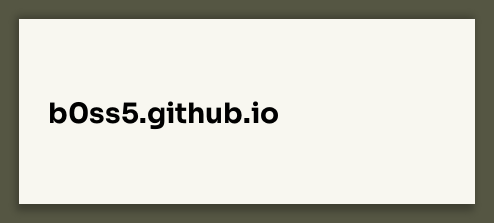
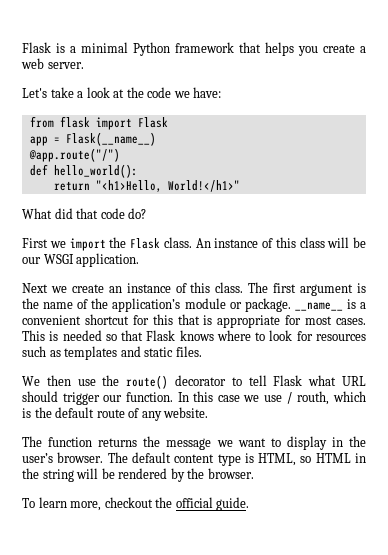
[48,101,279,130] b0ss5.github.io -> [22,42,366,56] [21,58,84,69] [22,87,222,98] [29,116,168,130] [29,132,156,146] [28,148,120,162] [29,164,138,178] [53,180,240,192] [22,208,147,219] [22,237,366,251] [22,253,140,267] [22,282,366,296] [22,298,366,312] [22,314,366,328] [22,330,366,341] [22,346,202,360] [22,375,367,389] [22,391,366,405] [22,407,209,421] [22,436,366,450] [22,452,367,466] [22,468,254,482] [22,497,250,511] Flask is a minimal Python framework that helps you create a web server. // Let's take a look at the code we have: // from flask import Flask // app = Flask(__name__) // @app.route("/") // def hello_world(): // return "<h1>Hello, World!</h1>" // What did that code do? // First we import the Flask class. An instance of this class will be our WSGI application. // Next we create an instance of this class. The first argument is the name of the application’s module or package. __name__ is a convenient shortcut for this that is appropriate for most cases. This is needed so that Flask knows where to look for resources such as templates and static files. // We then use the route() decorator to tell Flask what URL should trigger our function. In this case we use / routh, which is the default route of any website. // The function returns the message we want to display in the user’s browser. The default content type is HTML, so HTML in the string will be rendered by the browser. // To learn more, checkout the official guide.

